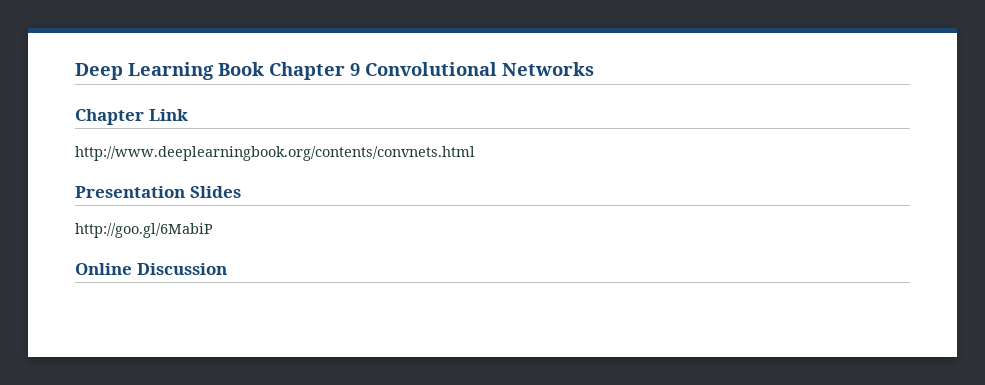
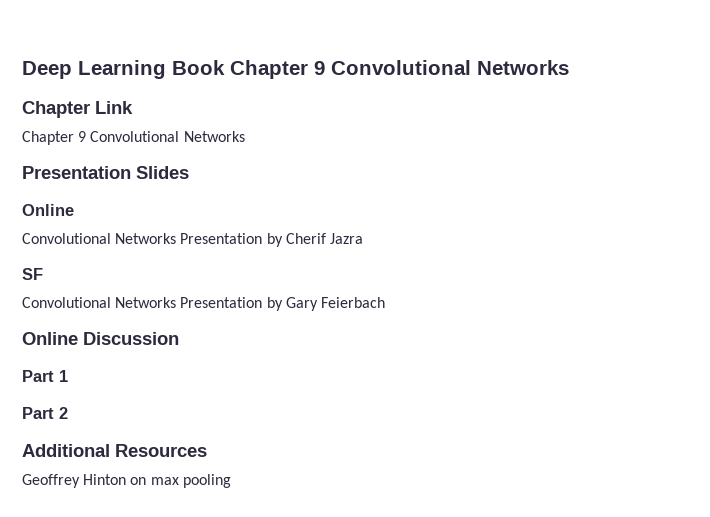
[75,146,475,161] [75,186,241,198] [75,223,213,238] [75,263,227,275] http://www.deeplearningbook.org/contents/convnets.html // Presentation Slides // http://goo.gl/6MabiP // Online Discussion -> [22,131,245,145] [22,166,189,179] [22,204,74,216] [22,233,363,247] [22,268,43,280] [22,297,385,311] [22,332,179,345] [22,370,68,382] [22,407,68,419] [22,444,207,457] [22,474,231,488] Chapter 9 Convolutional Networks // Presentation Slides // Online // Convolutional Networks Presentation by Cherif Jazra // SF // Convolutional Networks Presentation by Gary Feierbach // Online Discussion // Part 1 // Part 2 // Additional Resources // Geoffrey Hinton on max pooling

